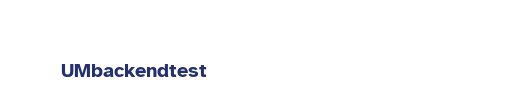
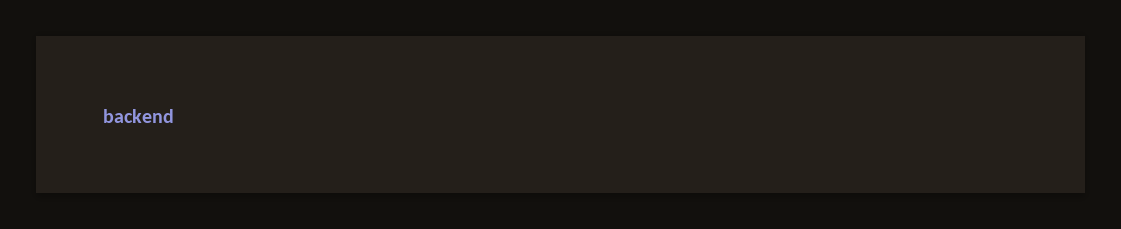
[61,64,207,77] UMbackendtest -> [103,109,174,123] backend

